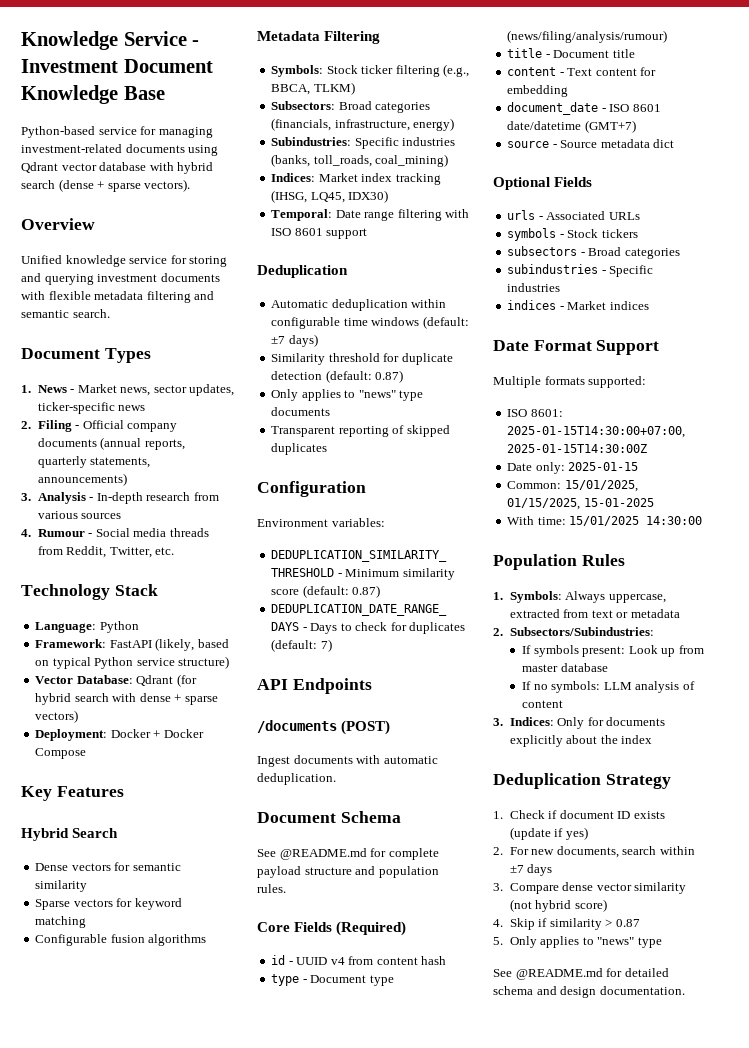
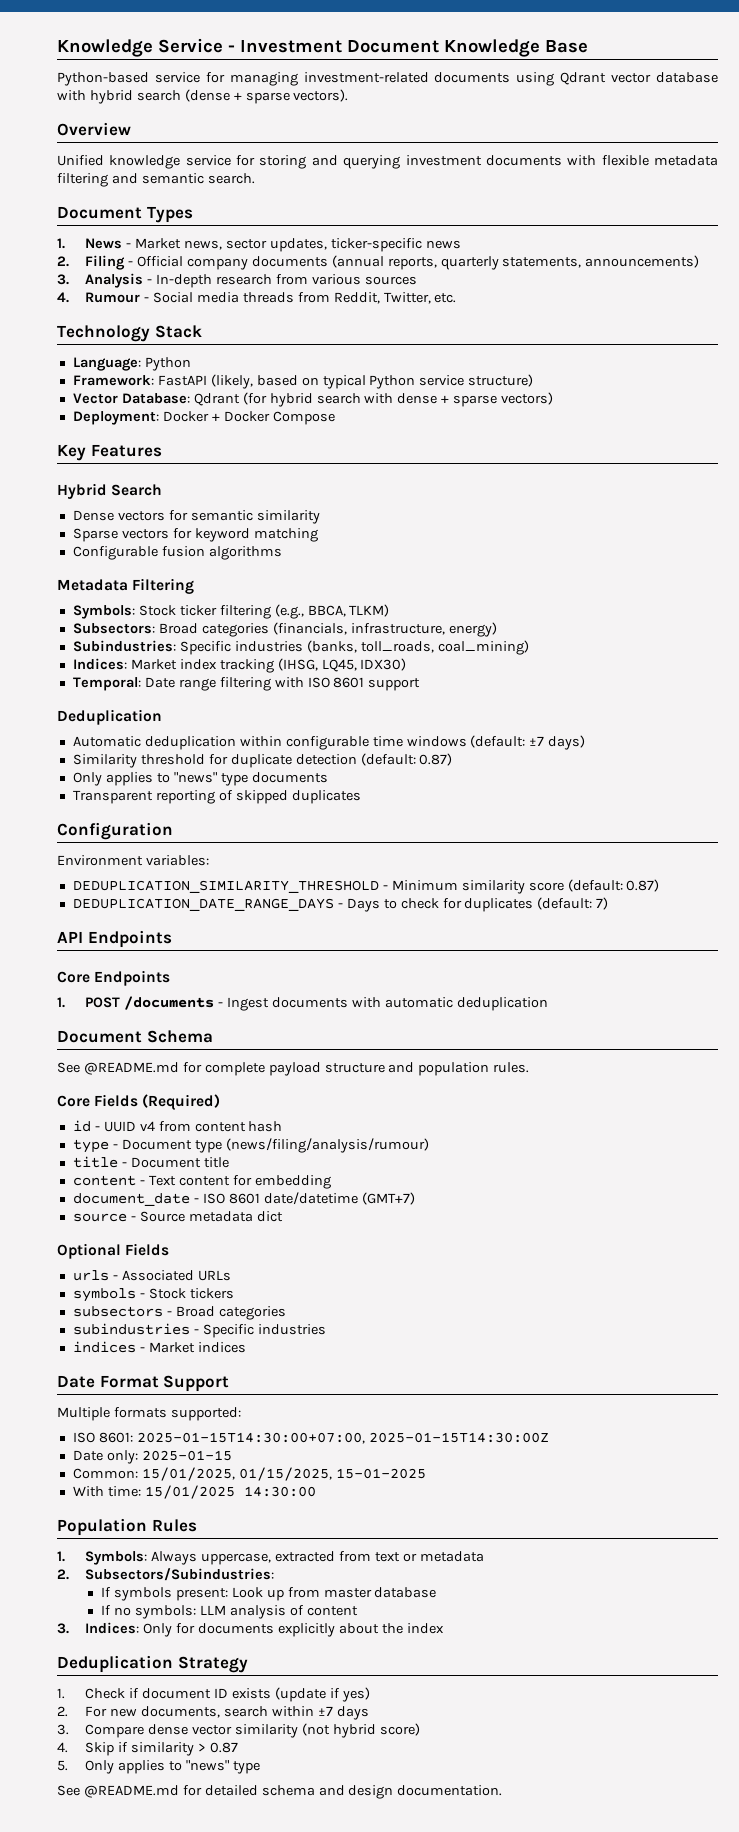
[257,720,391,735] /documents (POST) // -> [57,970,171,986] [57,996,223,1010] Core Endpoints // 1. POST /documents -
[257,773,336,785] deduplication. -> [456,997,548,1011] deduplication

